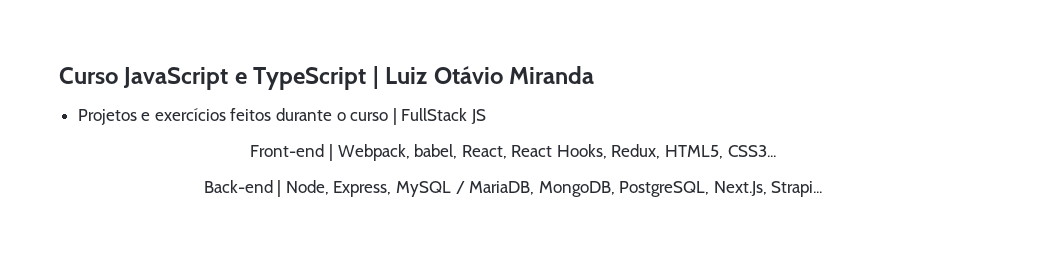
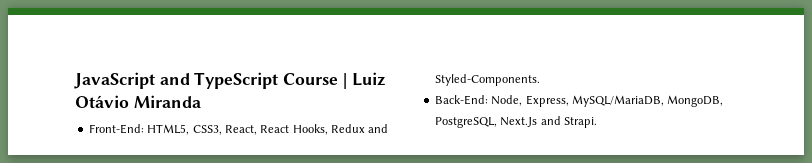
[59,67,367,90] Curso JavaScript e TypeScript -> [74,72,339,89] JavaScript and TypeScript Course
[77,108,487,125] [250,144,776,161] [203,180,823,197] Projetos e exercícios feitos durante o curso | FullStack JS // Front-end | Webpack, babel, React, React Hooks, Redux, HTML5, CSS3... // Back-end | Node, Express, MySQL / MariaDB, MongoDB, PostgreSQL, Next.Js, Strapi... -> [88,124,389,135] [434,74,540,86] [434,95,724,107] [434,116,597,128] Front-End: HTML5, CSS3, React, React Hooks, Redux and Styled-Components. // Back-End: Node, Express, MySQL/MariaDB, MongoDB, PostgreSQL, Next.Js and Strapi.

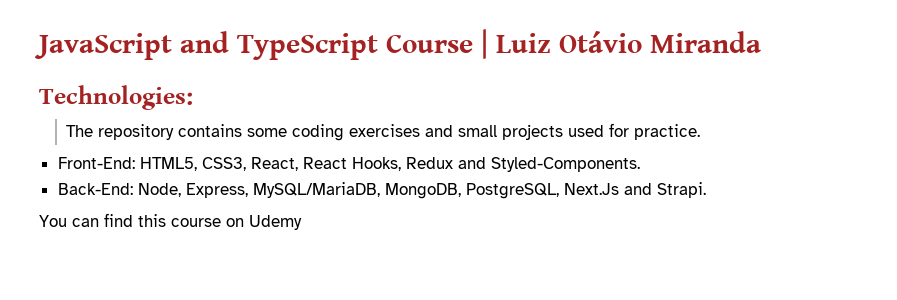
(201, 101) none -> [39,85,193,110] [66,123,701,141] // Technologies: // The repository contains some coding exercises and small projects used for practice.
(597, 122) none -> [39,213,302,230] // You can find this course on Udemy

